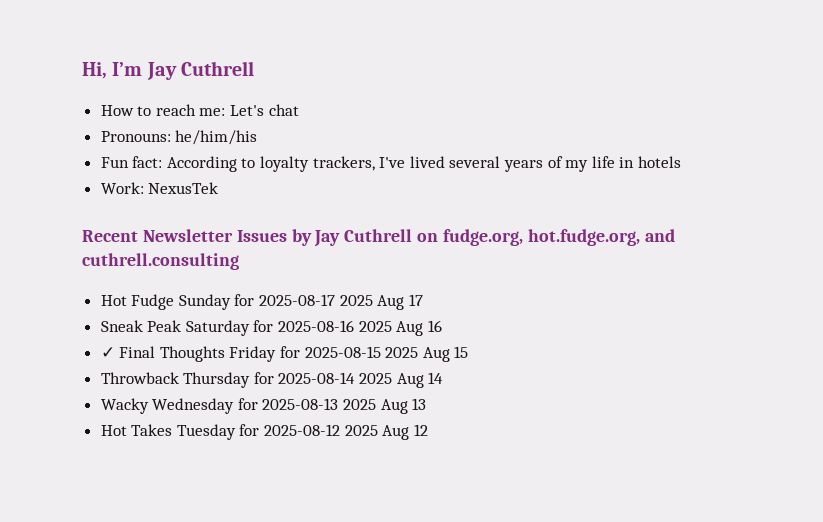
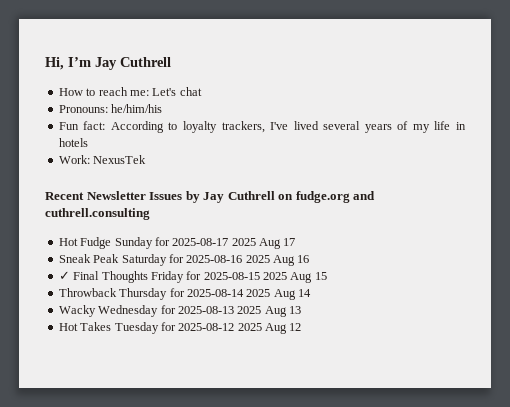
[443,229,640,246] fudge.org, hot.fudge.org, -> [295,191,350,203] fudge.org

